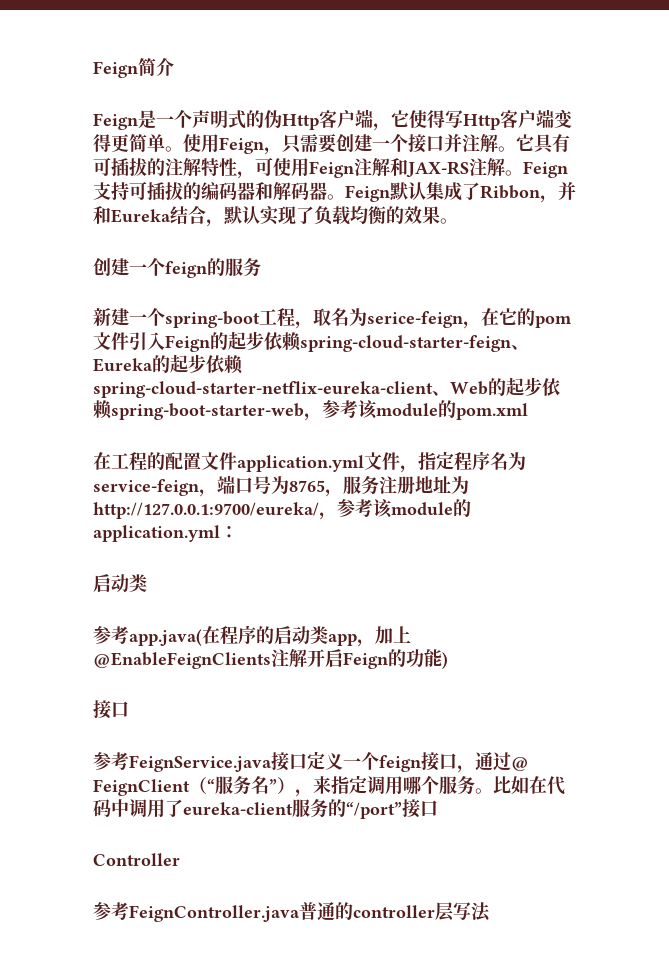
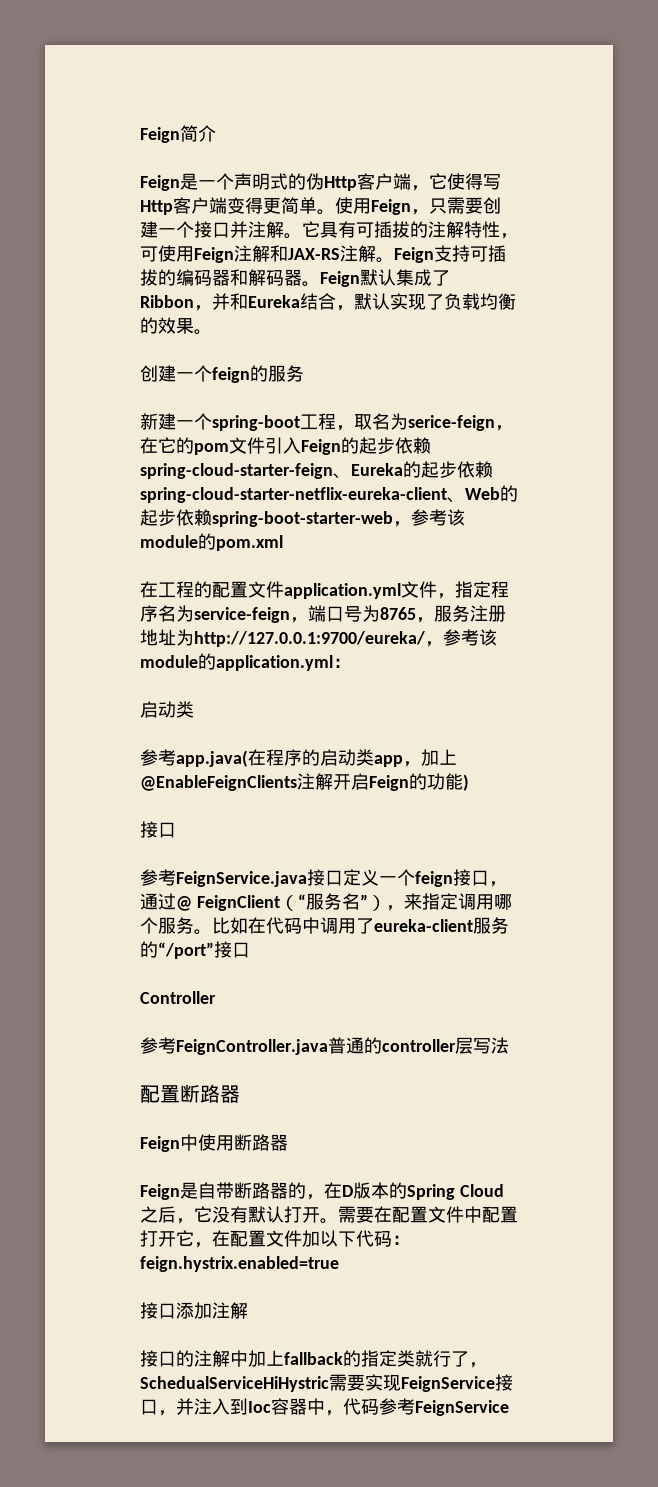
(491, 912) none -> [140,1084,240,1103] [140,1134,288,1152] [140,1182,504,1200] [140,1206,518,1224] [140,1230,410,1248] [140,1256,339,1272] [140,1302,248,1319] [140,1350,487,1368] [140,1374,513,1392] [140,1398,509,1416] // 配置断路器 // Feign中使用断路器 // Feign是自带断路器的，在D版本的Spring Cloud之后，它没有默认打开。需要在配置文件中配置打开它，在配置文件加以下代码：feign.hystrix.enabled=true // 接口添加注解 // 接口的注解中加上fallback的指定类就行了，SchedualServiceHiHystric需要实现FeignService接口，并注入到Ioc容器中，代码参考FeignService

